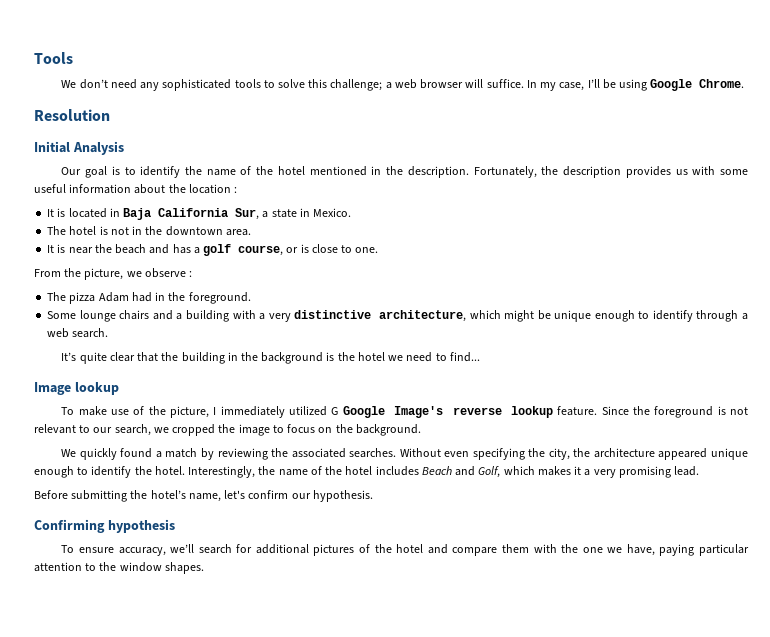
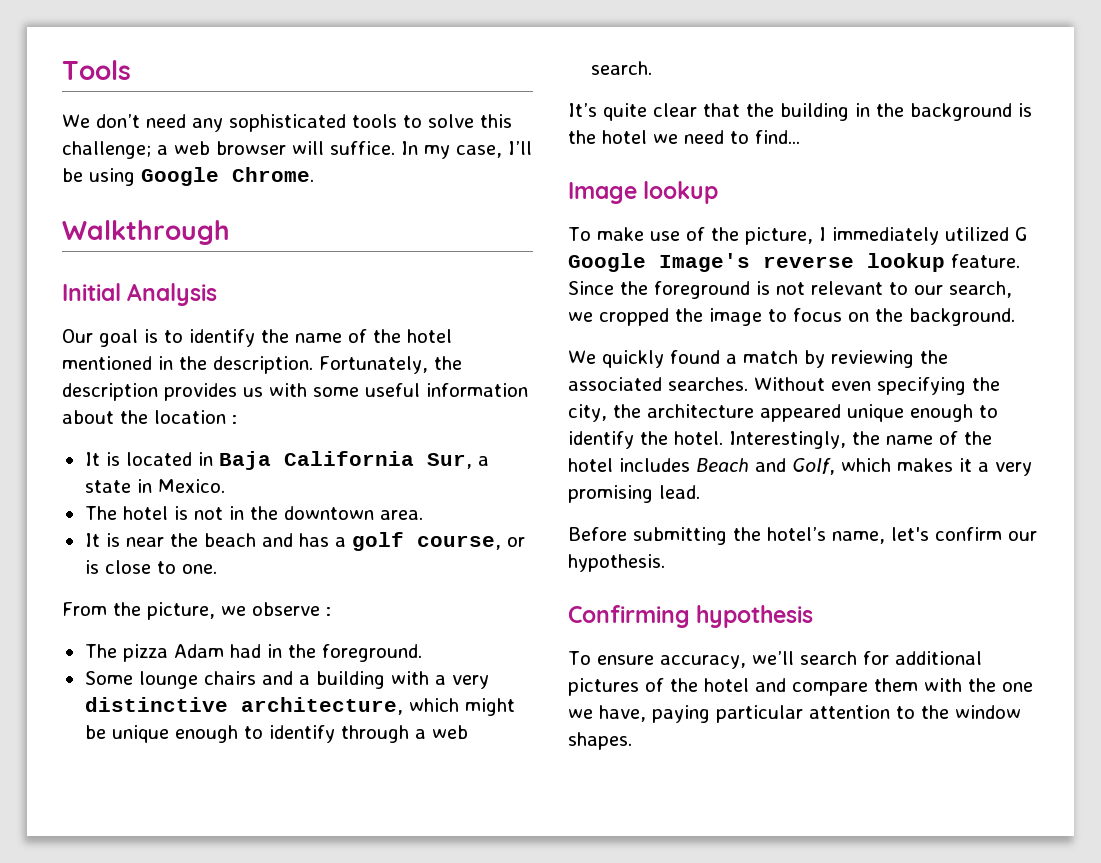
[34,109,110,121] Resolution -> [62,220,230,245] Walkthrough

